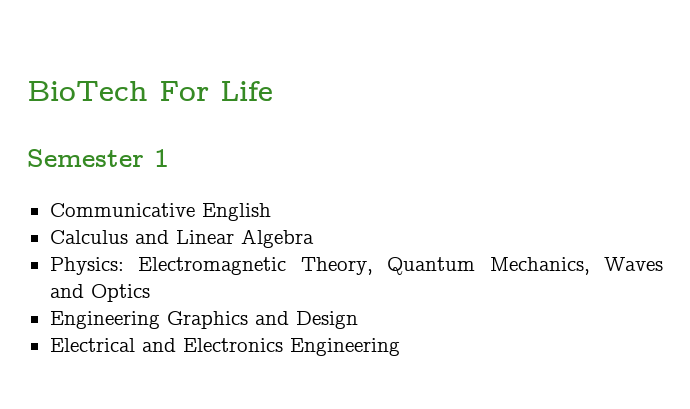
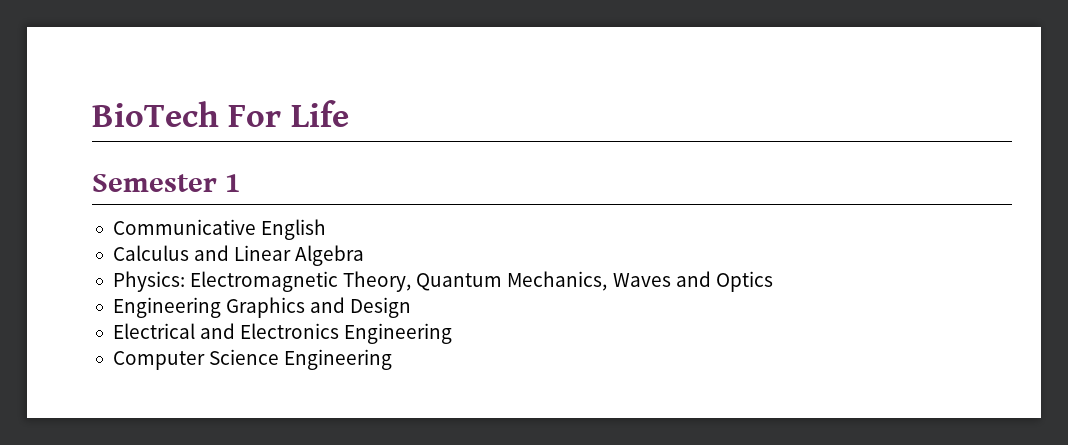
(400, 347) none -> [112,349,393,370] // Computer Science Engineering

